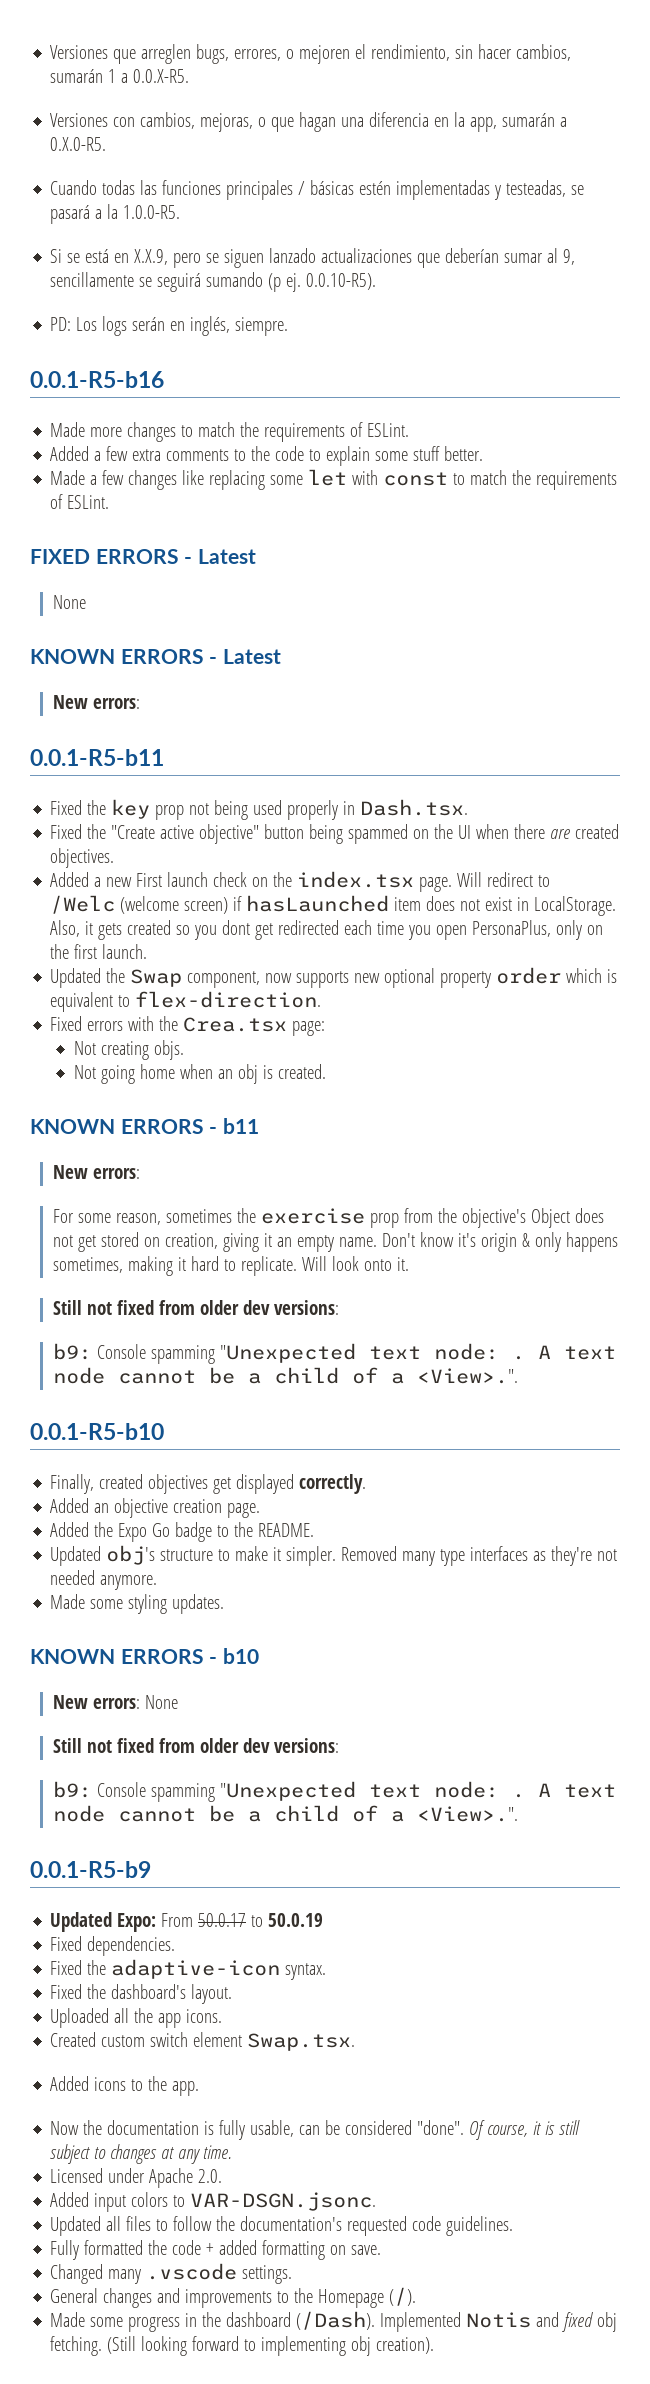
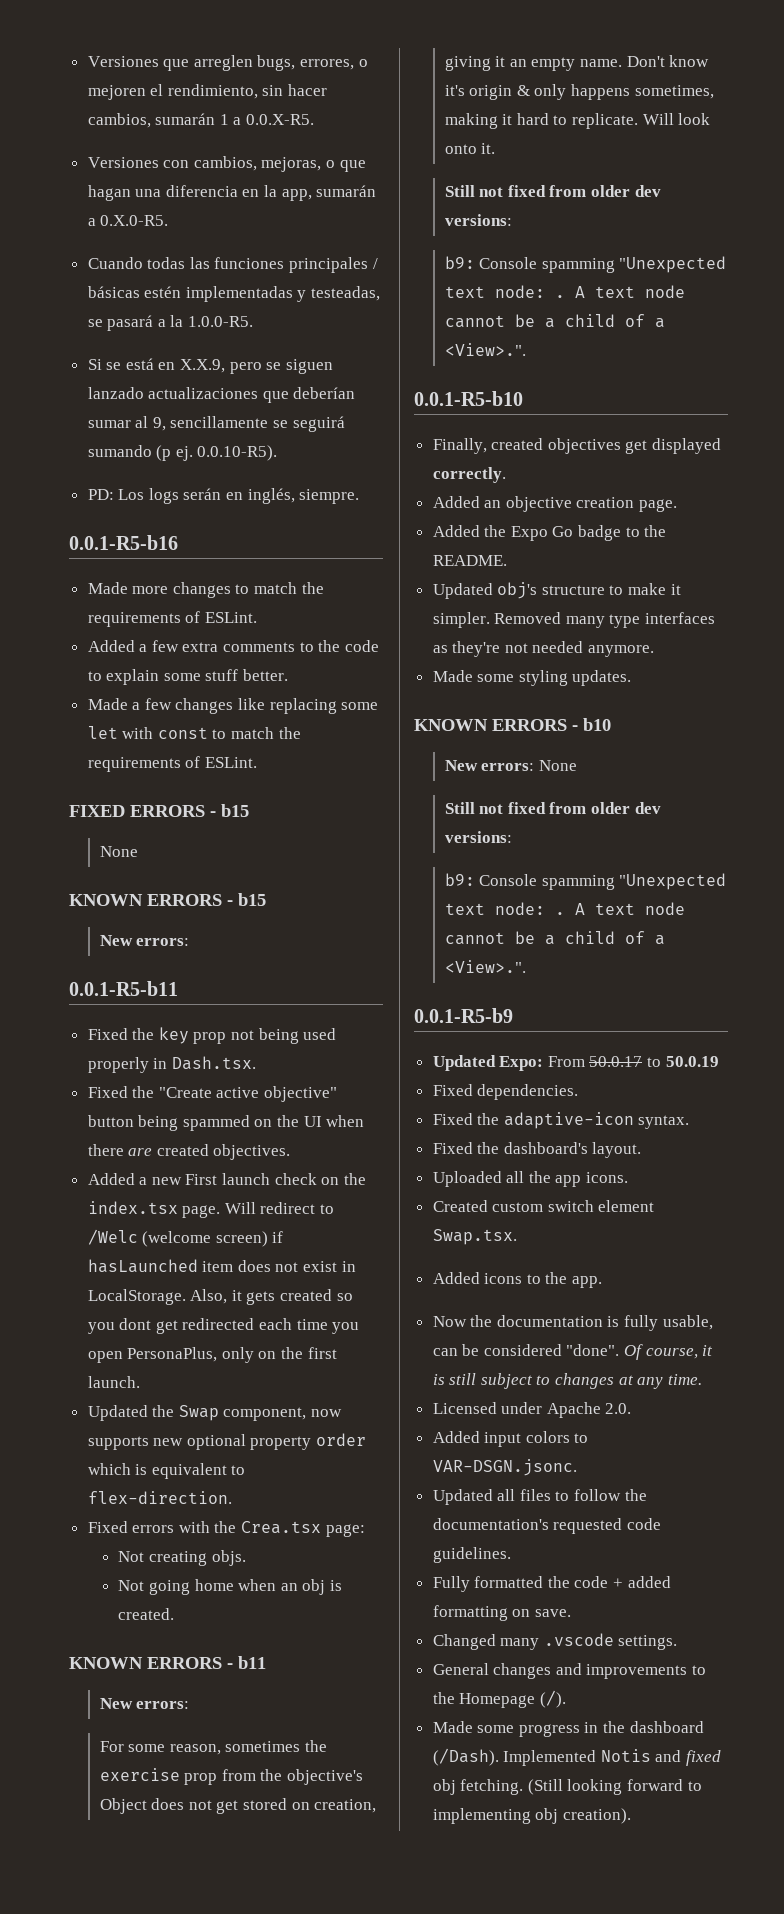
[197,549,256,564] Latest -> [221,804,249,817] b15
[222,649,281,664] Latest -> [238,893,266,906] b15

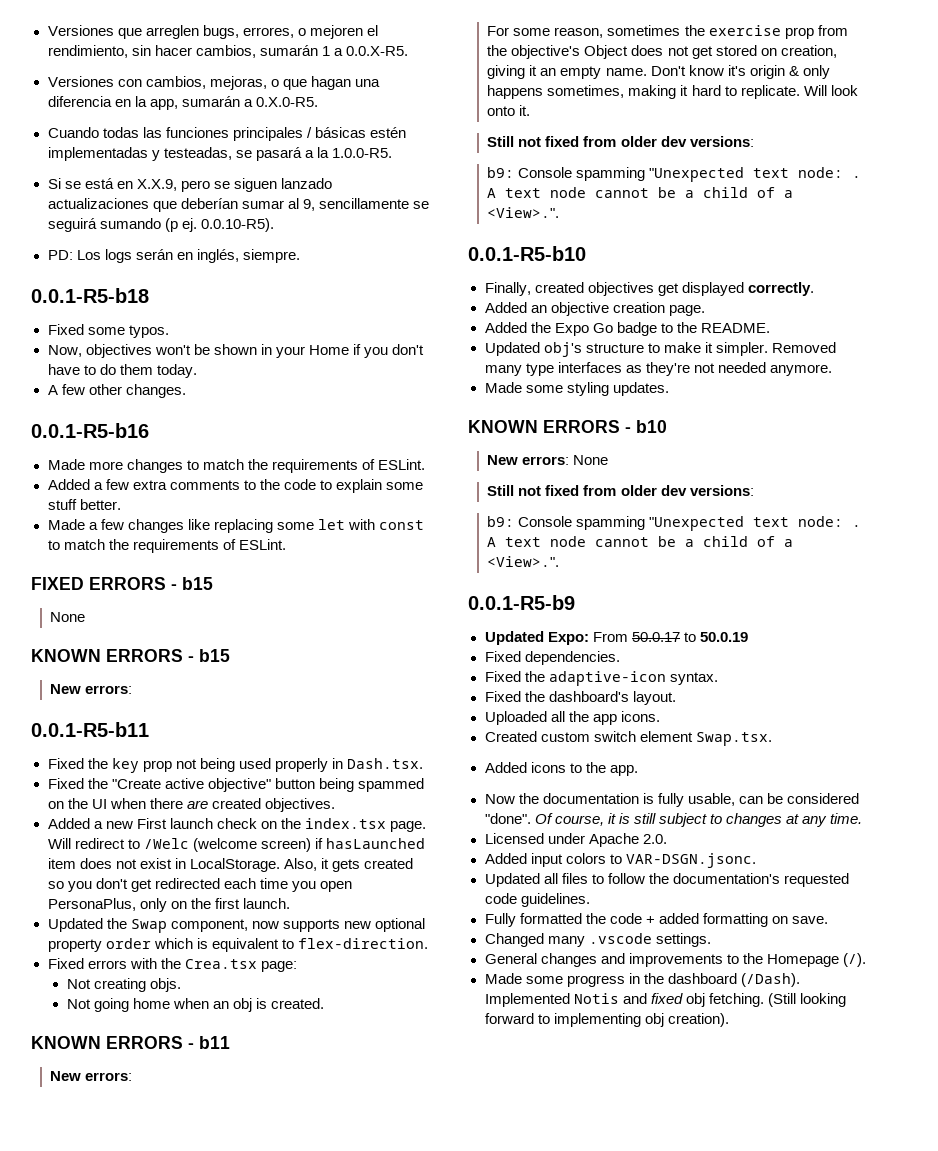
(360, 496) none -> [31,288,149,303] [47,324,169,338] [47,344,425,358] [47,364,197,378] [47,384,186,398] // 0.0.1-R5-b18 // Fixed some typos. // Now, objectives won't be shown in your Home if you don't have to do them today. // A few other changes.
[119,1318,152,1330] dont -> [95,878,128,889] don't

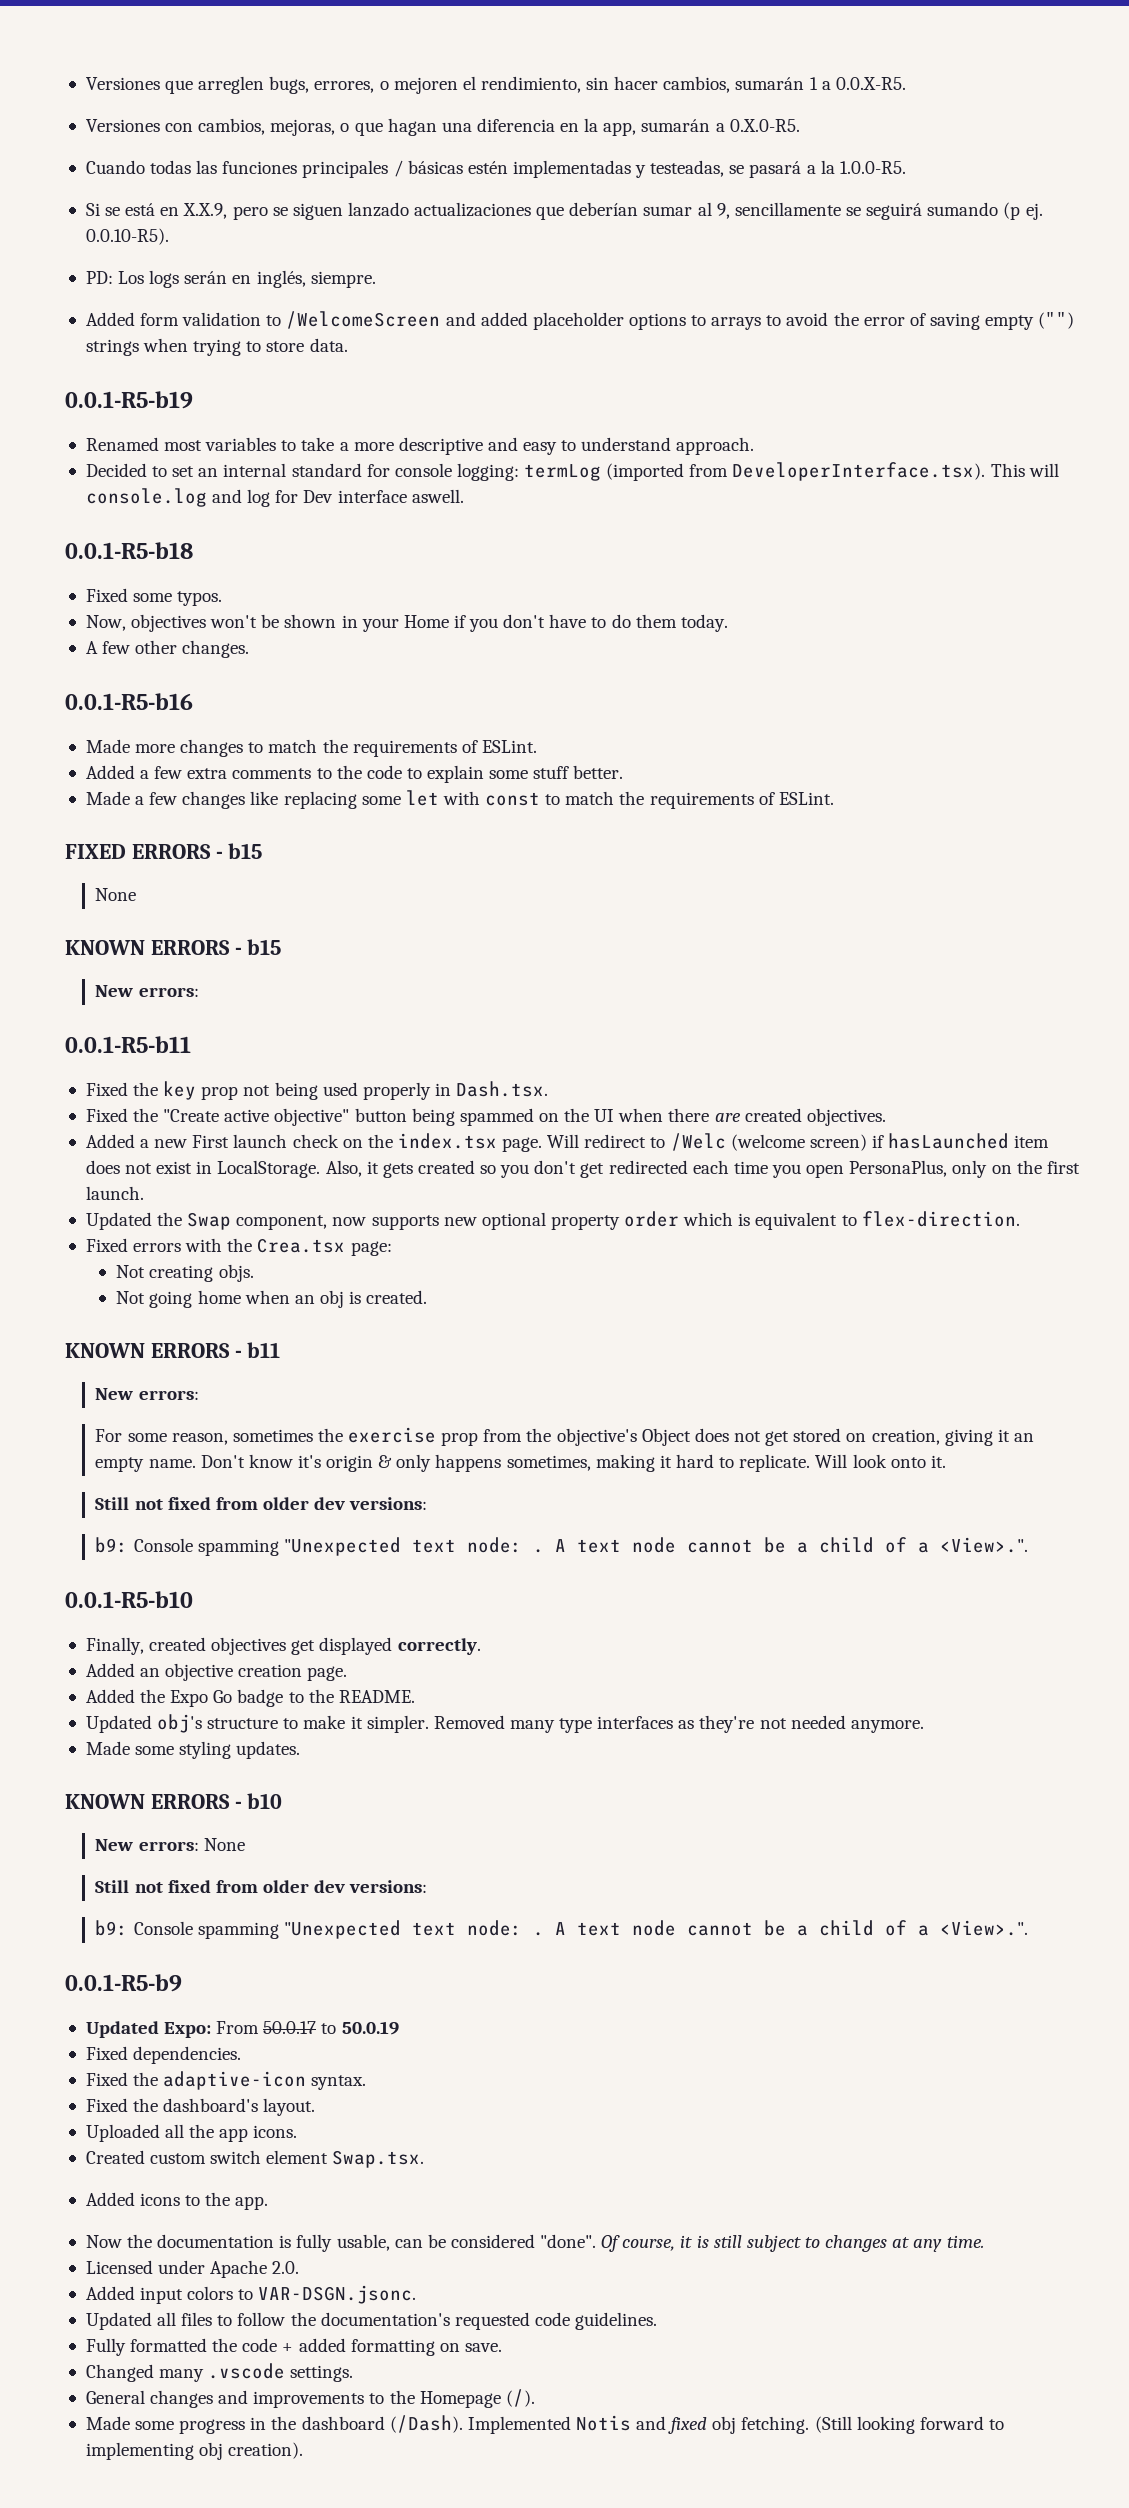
(300, 256) none -> [85,311,1075,330] [85,338,348,356] [65,391,193,409] [85,437,755,455] [85,462,1059,481] [85,488,464,507] // Added form validation to /WelcomeScreen and added placeholder options to arrays to avoid the error of saving empty ("") strings when trying to store data. // 0.0.1-R5-b19 // Renamed most variables to take a more descriptive and easy to understand approach. // Decided to set an internal standard for console logging: termLog (imported from DeveloperInterface.tsx). This will console.log and log for Dev interface aswell.

